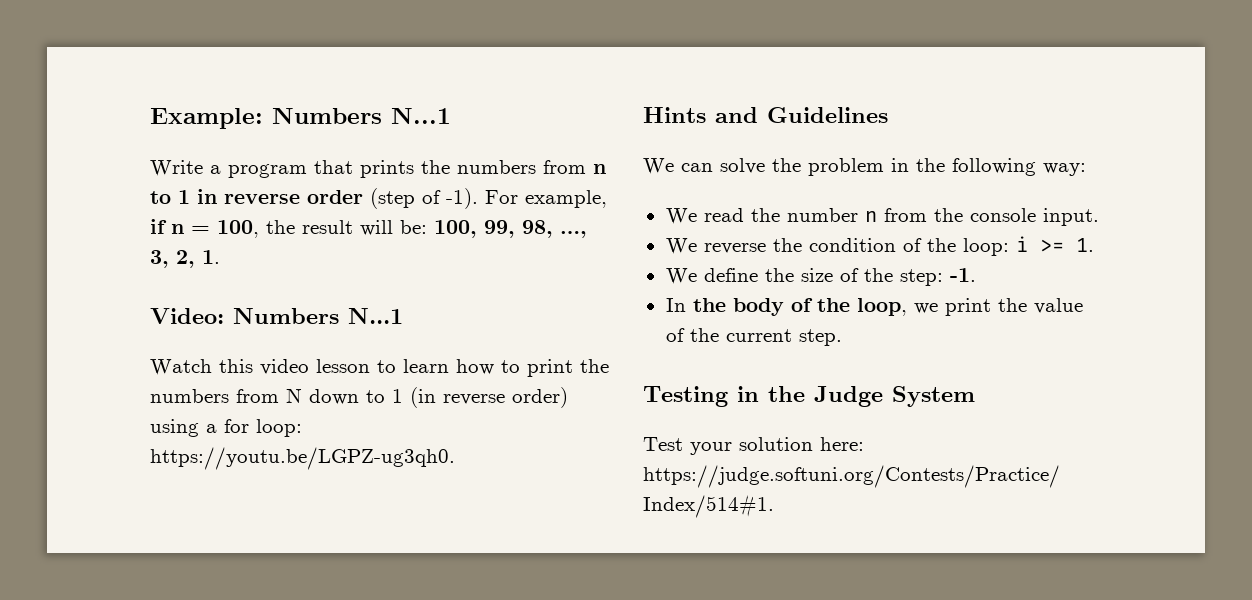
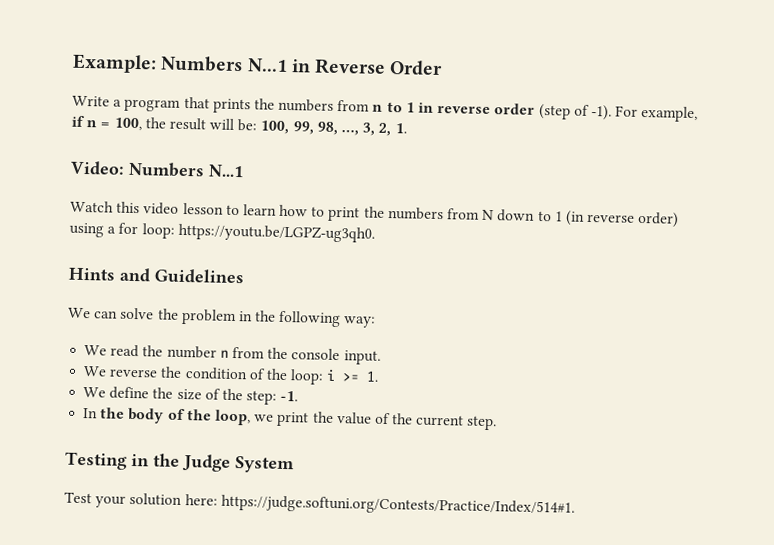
(451, 115) none -> [290,58,444,77] in Reverse Order

